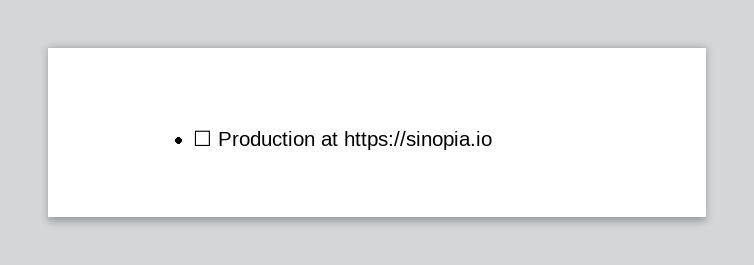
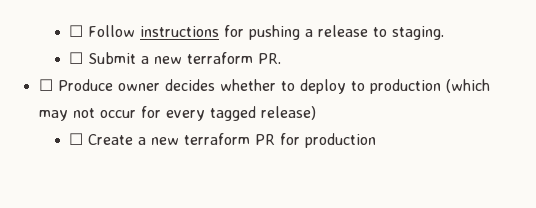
[193,130,493,150] ☐ Production at https://sinopia.io -> [69,25,445,40] [69,52,282,64] [38,79,490,94] [38,106,316,121] [69,133,377,148] ☐ Follow instructions for pushing a release to staging. // ☐ Submit a new terraform PR. // ☐ Produce owner decides whether to deploy to production (which may not occur for every tagged release) // ☐ Create a new terraform PR for production

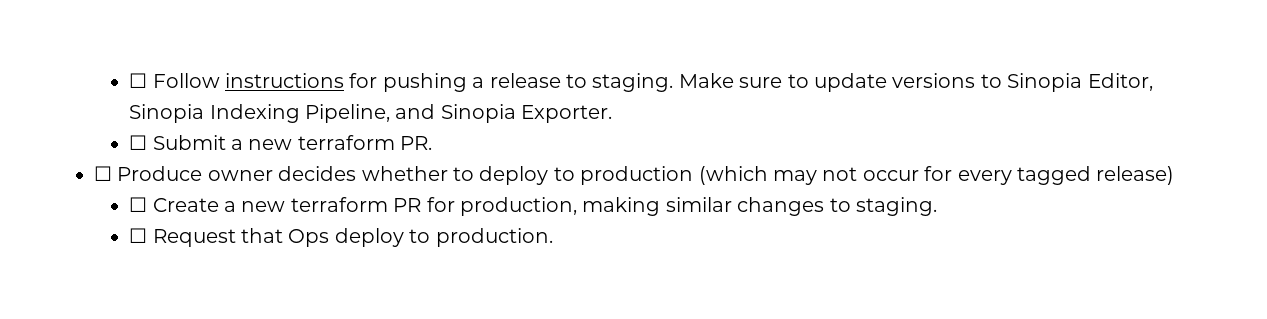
(445, 33) none -> [678,73,1153,92] [129,104,613,123] Make sure to update versions to Sinopia Editor, Sinopia Indexing Pipeline, and Sinopia Exporter.
[305,133,377,148] production -> [460,197,938,216] [129,228,553,247] production, making similar changes to staging. // ☐ Request that Ops deploy to production.

